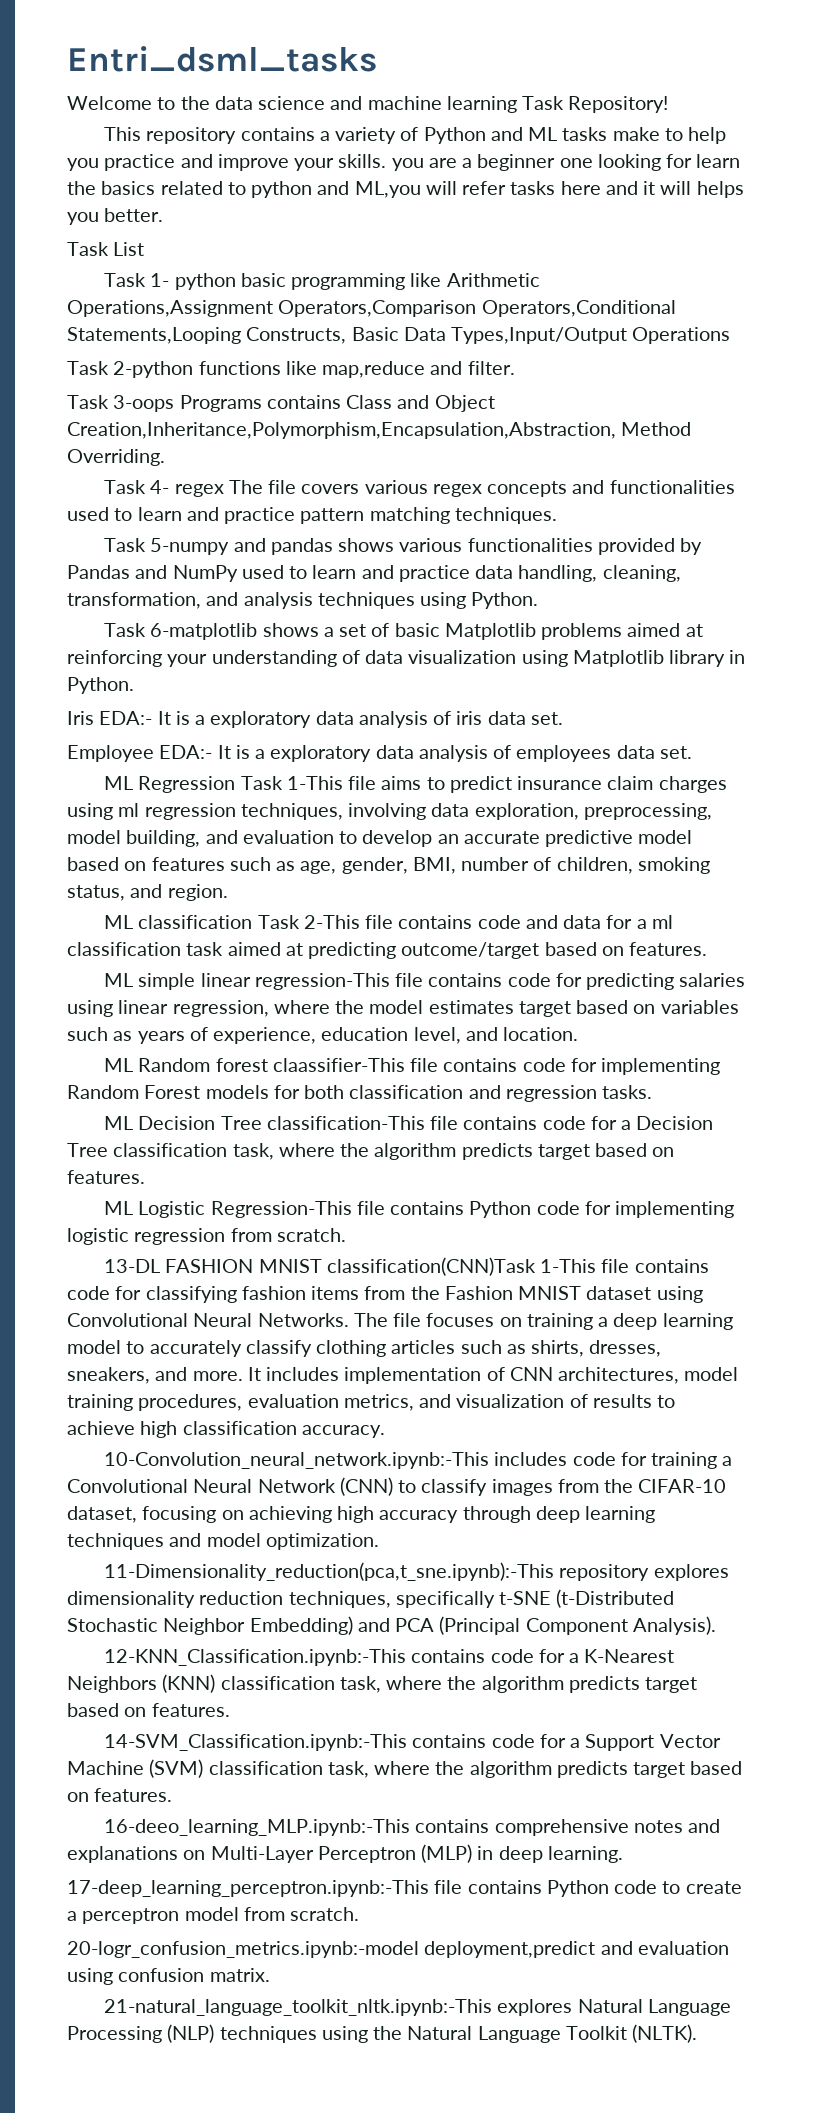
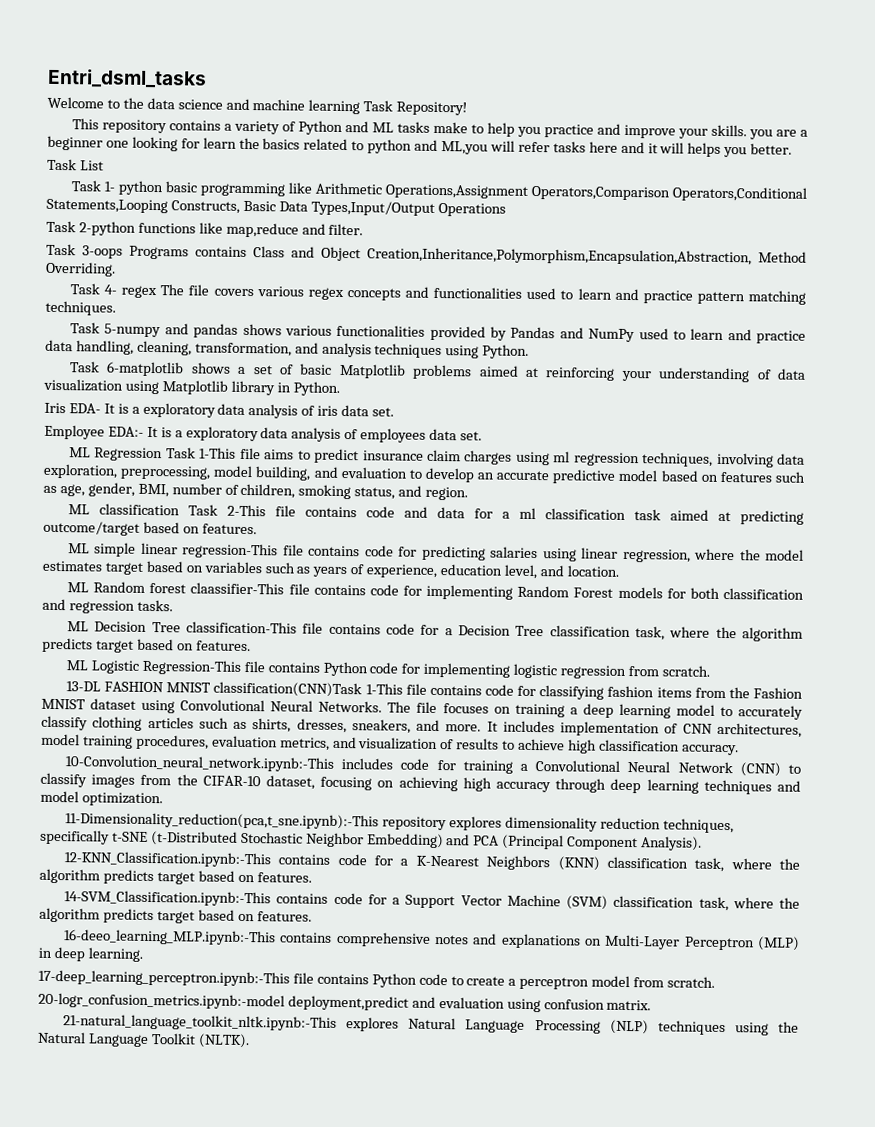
[99,711,153,725] EDA:- -> [68,403,101,414] EDA-

